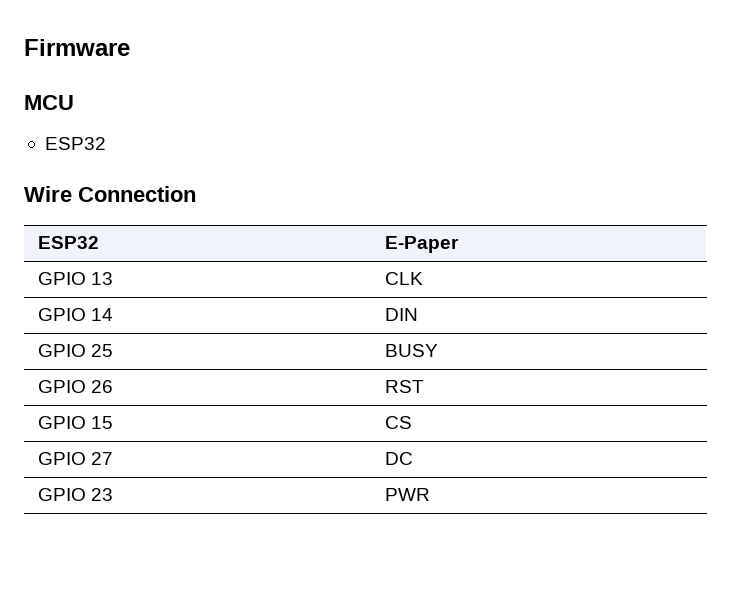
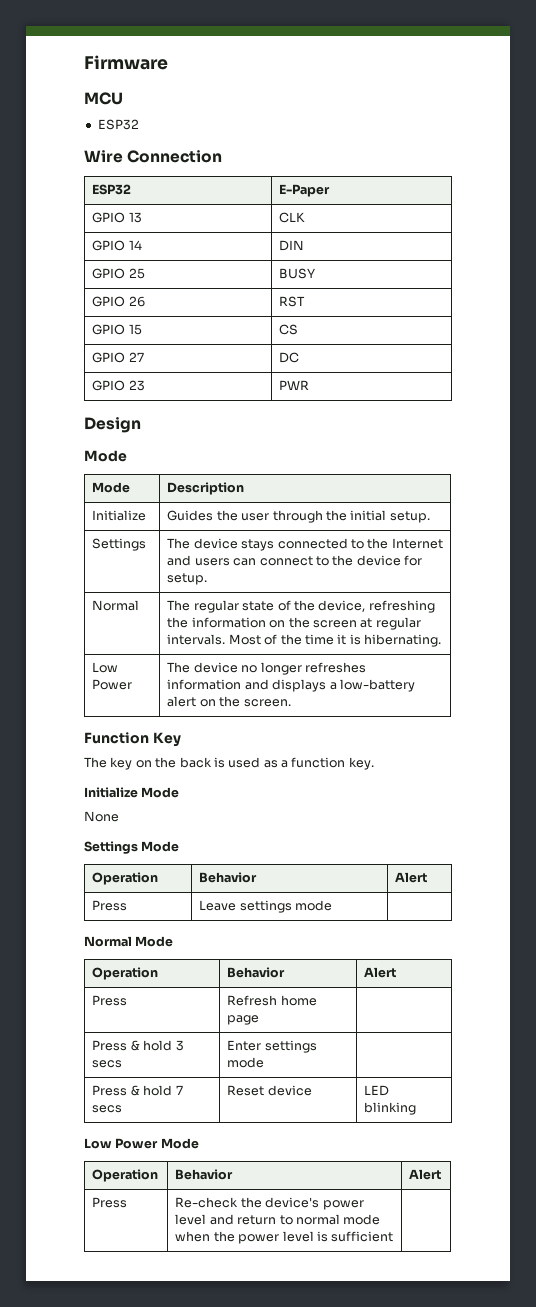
(430, 494) none -> [84,417,141,433] [84,450,127,462] [92,482,131,493] [167,482,245,495] [92,510,147,521] [167,510,430,523] [92,538,147,551] [167,538,443,551] [167,555,422,566] [167,573,208,585] [92,600,140,611] [167,600,435,613] [167,617,421,630] [167,634,441,647] [92,662,119,673] [92,679,133,690] [167,662,366,675] [167,679,415,692] [167,696,291,707] [84,732,181,747] [84,757,374,770] [84,787,180,798] [84,811,119,822] [84,841,180,854] [92,872,159,885] [199,872,258,883] [395,872,428,883] [92,900,128,911] [199,900,333,913] [84,936,174,947] [92,967,159,980] [227,967,286,978] [364,967,397,978] [92,995,128,1006] [227,995,317,1006] [227,1015,260,1025] [92,1040,184,1051] [92,1060,123,1068] [227,1040,317,1053] [227,1057,265,1068] [92,1085,183,1096] [92,1105,123,1113] [227,1085,312,1096] [364,1085,390,1096] [364,1102,417,1115] [84,1138,199,1149] [92,1169,159,1182] [175,1169,234,1180] [409,1169,442,1180] [92,1197,128,1208] [175,1197,364,1210] [175,1214,381,1225] [175,1231,394,1244] // Design // Mode // Mode | Description // Initialize | Guides the user through the initial setup. // Settings | The device stays connected to the Internet and users can connect to the device for setup. // Normal | The regular state of the device, refreshing the information on the screen at regular intervals. Most of the time it is hibernating. // Low Power | The device no longer refreshes information and displays a low-battery alert on the screen. // Function Key // The key on the back is used as a function key. // Initialize Mode // None // Settings Mode // Operation | Behavior | Alert // Press | Leave settings mode | // Normal Mode // Operation | Behavior | Alert // Press | Refresh home page | // Press & hold 3 secs | Enter settings mode | // Press & hold 7 secs | Reset device | LED blinking // Low Power Mode // Operation | Behavior | Alert // Press | Re-check the device's power level and return to normal mode when the power level is sufficient |

